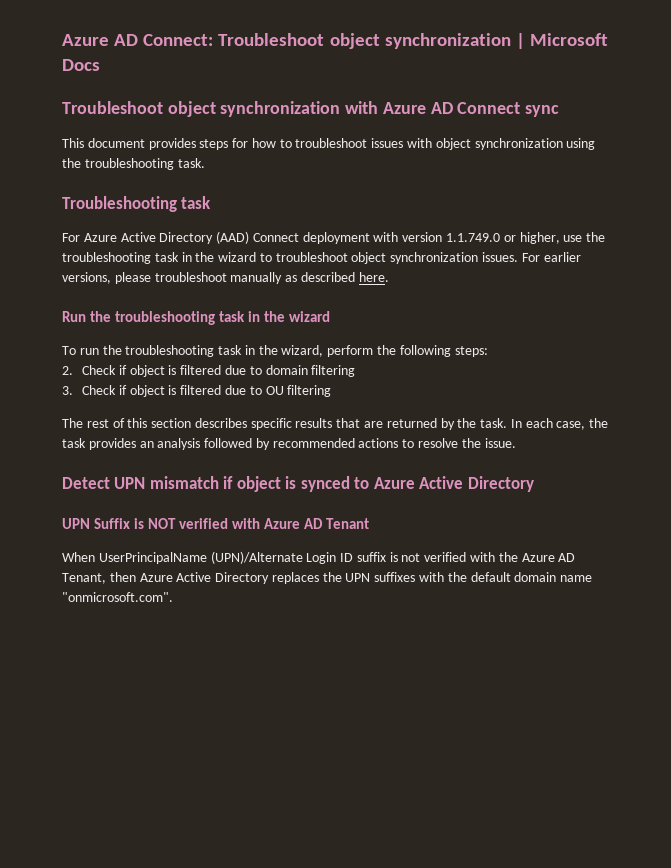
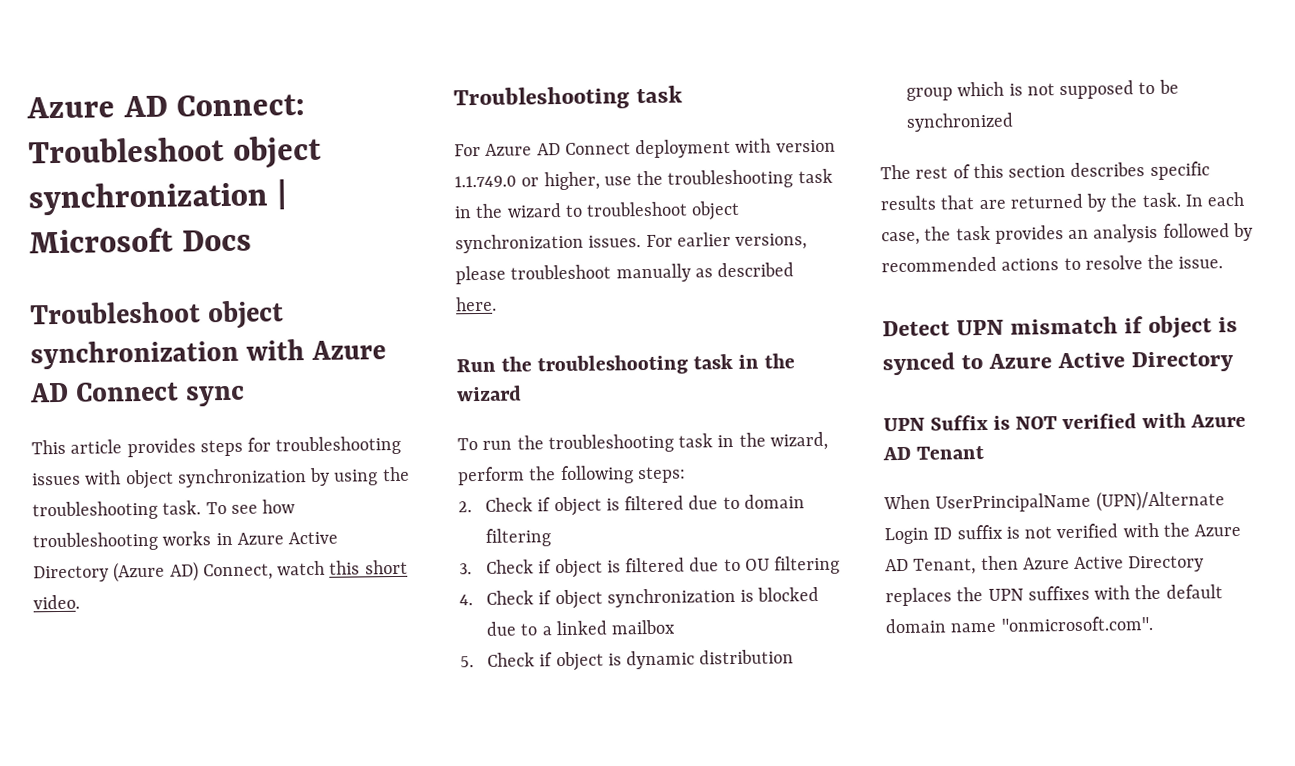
[87,138,145,148] document -> [70,439,123,454] article
[251,138,368,148] how to troubleshoot -> [275,435,402,456] troubleshooting
(563, 144) none -> [309,467,331,487] by
(205, 163) none -> [205,499,296,515] [32,531,339,552] [33,559,408,583] [33,594,80,610] To see how troubleshooting works in Azure Active Directory (Azure AD) Connect, watch this short video.
[120,231,250,244] Active Directory (AAD) -> [536,143,561,156] AD
(332, 391) none -> [459,586,820,610] [486,619,676,636] [460,649,795,672] [906,79,1179,101] [906,112,1015,132] // 4. Check if object synchronization is blocked due to a linked mailbox // 5. Check if object is dynamic distribution group which is not supposed to be synchronized

